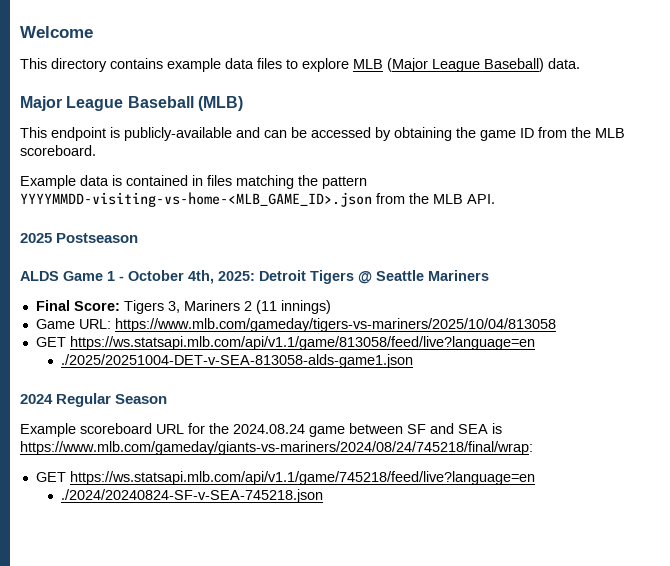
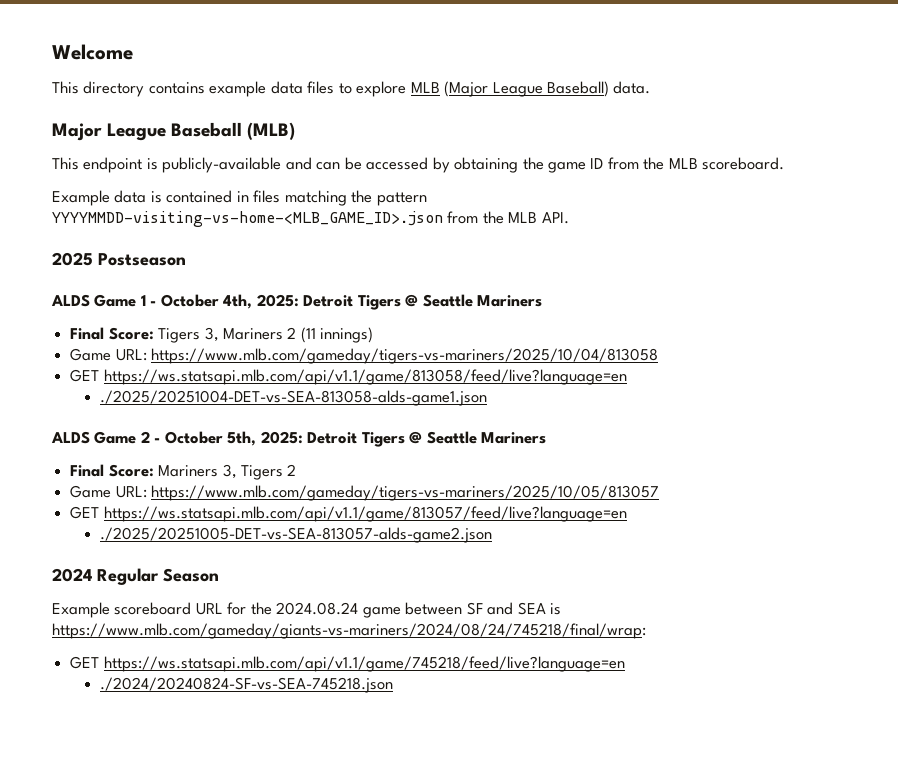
[61,354,414,368] ./2025/20251004-DET-v-SEA-813058-alds-game1.json -> [99,390,487,406] [51,431,547,447] [70,464,297,480] [70,485,660,501] [70,506,627,522] [99,527,492,543] ./2025/20251004-DET-vs-SEA-813058-alds-game1.json // ALDS Game 2 - October 5th, 2025: Detroit Tigers @ Seattle Mariners // Final Score: Mariners 3, Tigers 2 // Game URL: https://www.mlb.com/gameday/tigers-vs-mariners/2025/10/05/813057 // GET https://ws.statsapi.mlb.com/api/v1.1/game/813057/feed/live?language=en // ./2025/20251005-DET-vs-SEA-813057-alds-game2.json
[61,489,324,503] ./2024/20240824-SF-v-SEA-745218.json -> [99,677,393,693] ./2024/20240824-SF-vs-SEA-745218.json

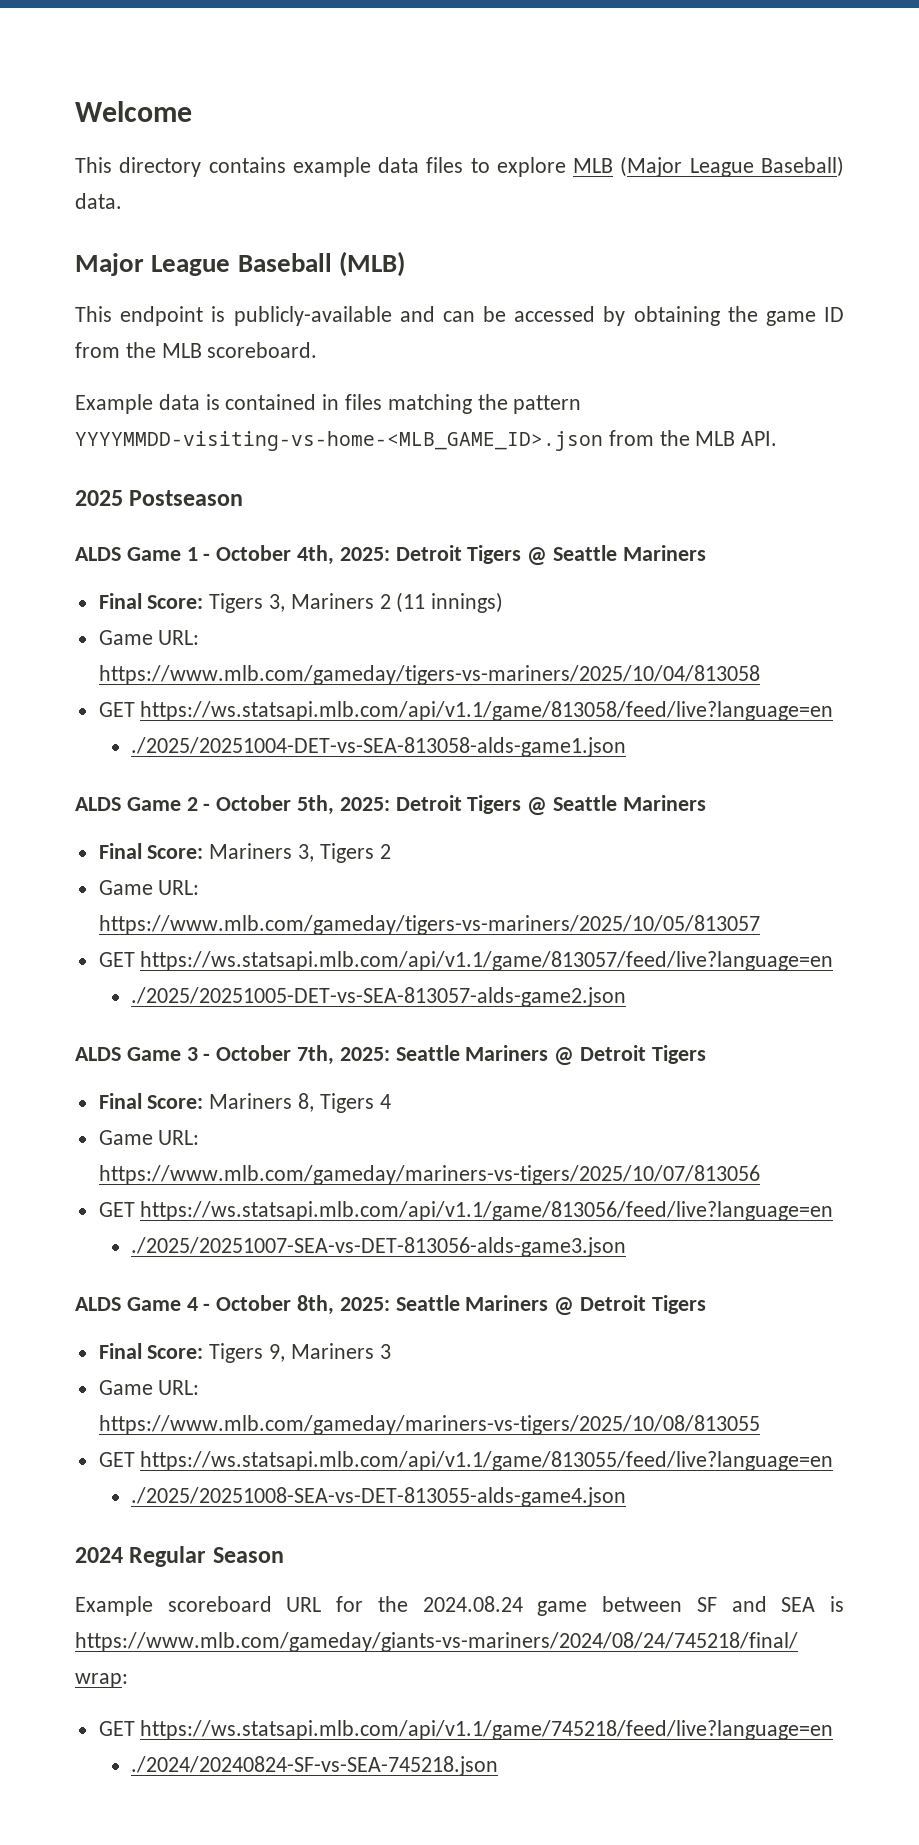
(492, 535) none -> [75,1045,706,1066] [98,1093,391,1113] [98,1130,200,1145] [98,1165,760,1185] [98,1201,834,1221] [130,1237,626,1257] [75,1295,706,1316] [98,1343,391,1363] [98,1380,200,1395] [98,1415,760,1435] [98,1451,834,1471] [130,1487,626,1507] // ALDS Game 3 - October 7th, 2025: Seattle Mariners @ Detroit Tigers // Final Score: Mariners 8, Tigers 4 // Game URL: https://www.mlb.com/gameday/mariners-vs-tigers/2025/10/07/813056 // GET https://ws.statsapi.mlb.com/api/v1.1/game/813056/feed/live?language=en // ./2025/20251007-SEA-vs-DET-813056-alds-game3.json // ALDS Game 4 - October 8th, 2025: Seattle Mariners @ Detroit Tigers // Final Score: Tigers 9, Mariners 3 // Game URL: https://www.mlb.com/gameday/mariners-vs-tigers/2025/10/08/813055 // GET https://ws.statsapi.mlb.com/api/v1.1/game/813055/feed/live?language=en // ./2025/20251008-SEA-vs-DET-813055-alds-game4.json

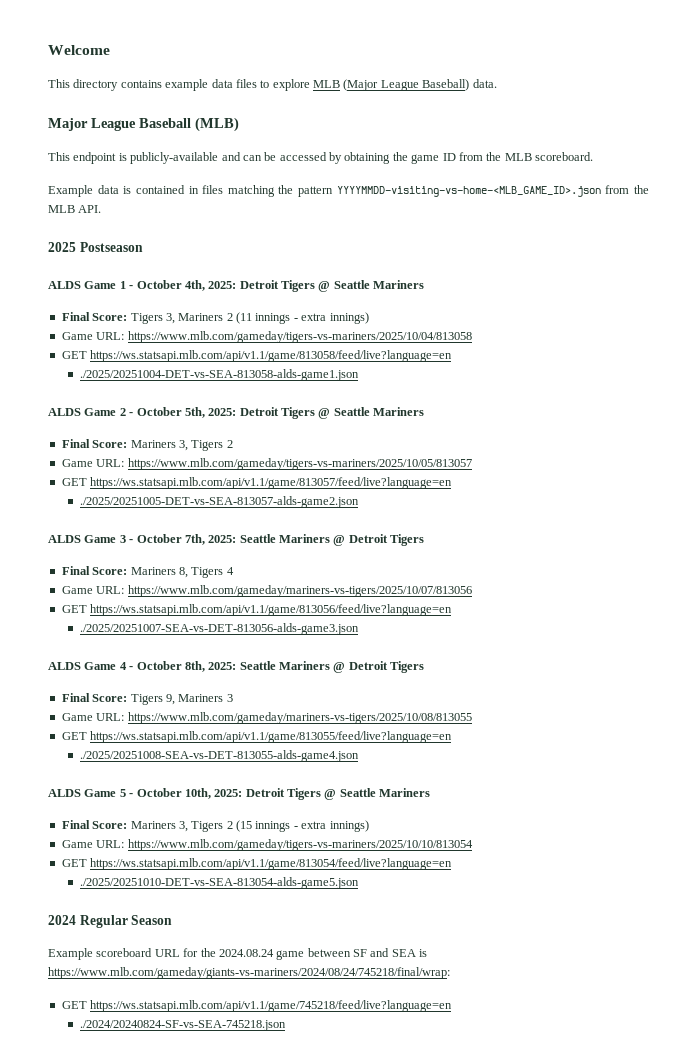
(426, 602) none -> [255,313,327,324] innings - extra
(626, 1497) none -> [48,788,431,800] [61,820,369,832] [61,839,473,851] [61,858,453,870] [79,877,359,889] // ALDS Game 5 - October 10th, 2025: Detroit Tigers @ Seattle Mariners // Final Score: Mariners 3, Tigers 2 (15 innings - extra innings) // Game URL: https://www.mlb.com/gameday/tigers-vs-mariners/2025/10/10/813054 // GET https://ws.statsapi.mlb.com/api/v1.1/game/813054/feed/live?language=en // ./2025/20251010-DET-vs-SEA-813054-alds-game5.json

